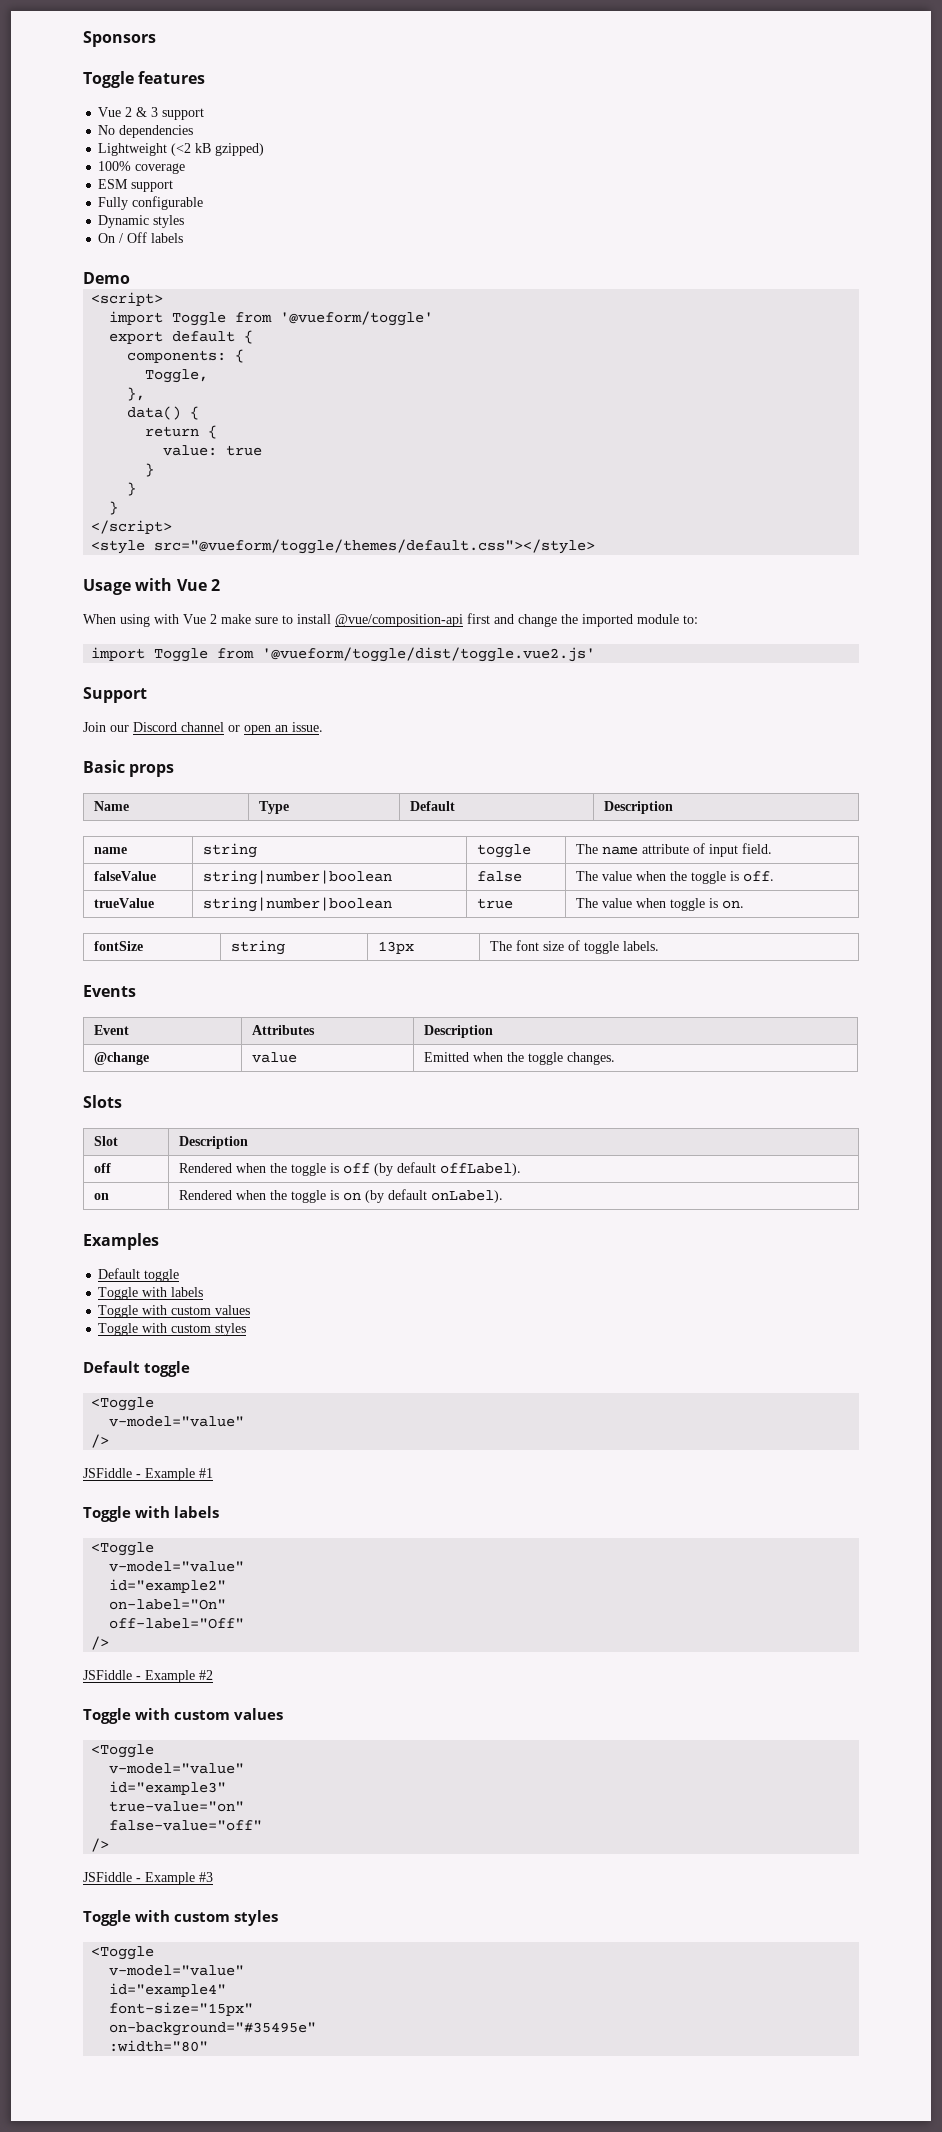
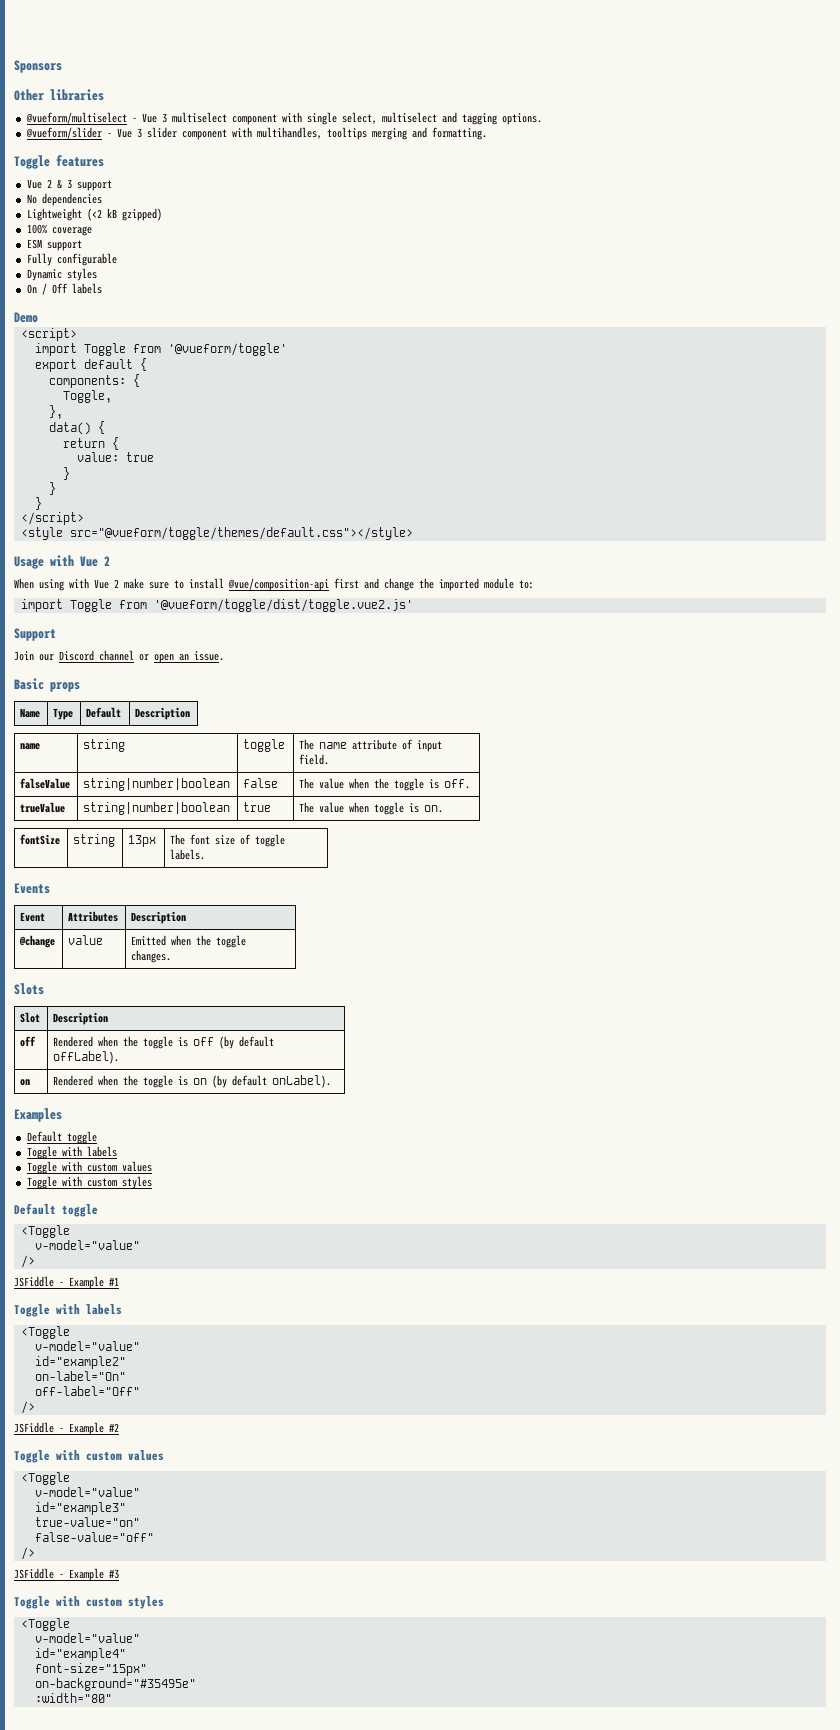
(156, 39) none -> [14,89,104,101] [25,112,542,125] [25,127,487,140] // Other libraries // @vueform/multiselect - Vue 3 multiselect component with single select, multiselect and tagging options. // @vueform/slider - Vue 3 slider component with multihandles, tooltips merging and formatting.

